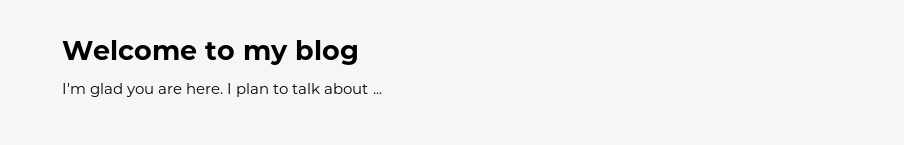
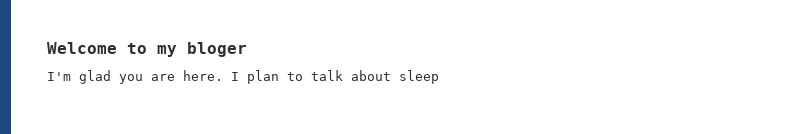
[295,40,359,65] blog -> [187,42,247,57] bloger
[372,92,382,94] ... -> [399,70,439,84] sleep

